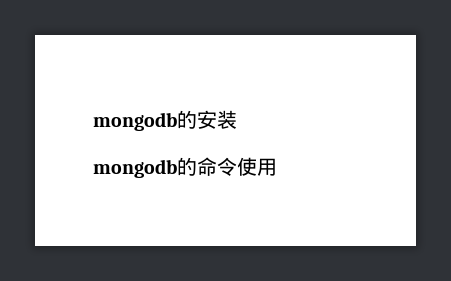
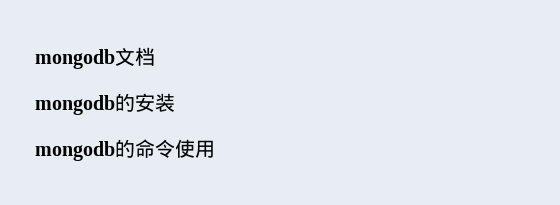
[93,112,177,131] mongodb -> [35,47,155,69] [35,95,115,115] mongodb文档 // mongodb

